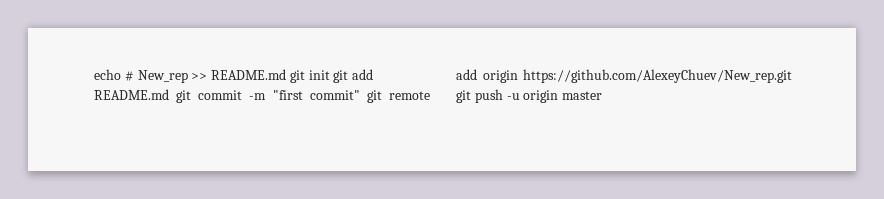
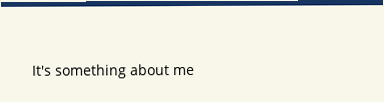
[94,69,374,83] [94,89,430,103] [456,69,792,83] [456,89,603,103] echo # New_rep >> README.md git init git add README.md git commit -m "first commit" git remote add origin https://github.com/AlexeyChuev/New_rep.git git push -u origin master -> [32,64,195,79] It's something about me

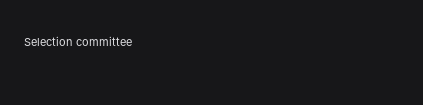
[32,64,195,79] It's something about me -> [24,36,132,46] Selection committee

